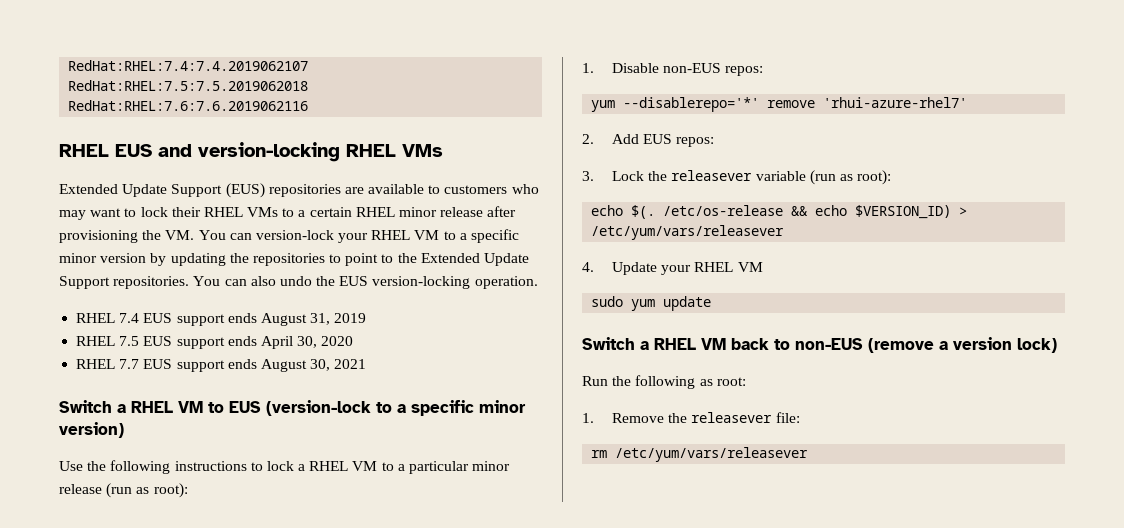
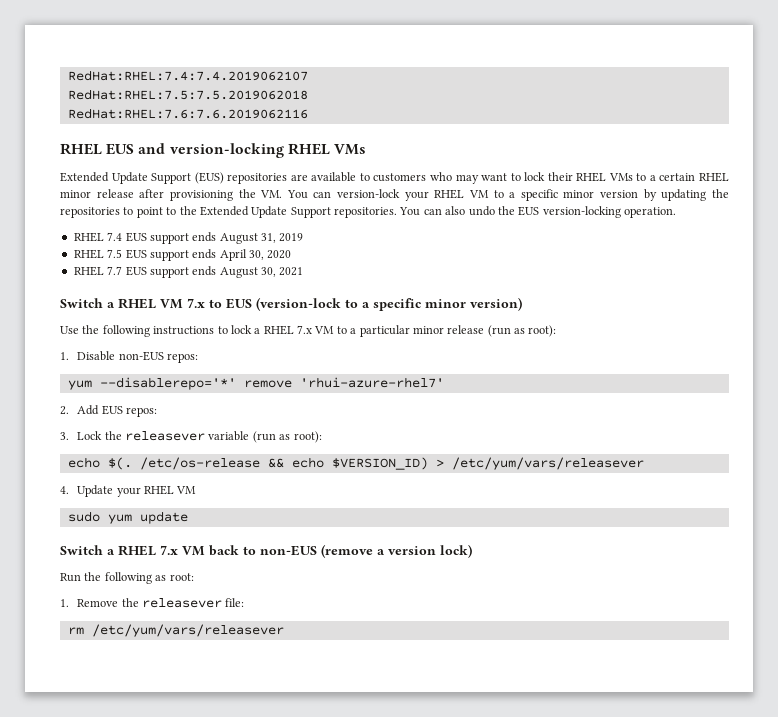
(203, 407) none -> [187,298,205,308] 7.x
(349, 466) none -> [297,325,312,334] 7.x
(696, 344) none -> [160,545,178,555] 7.x

